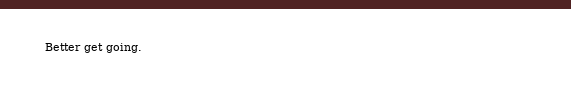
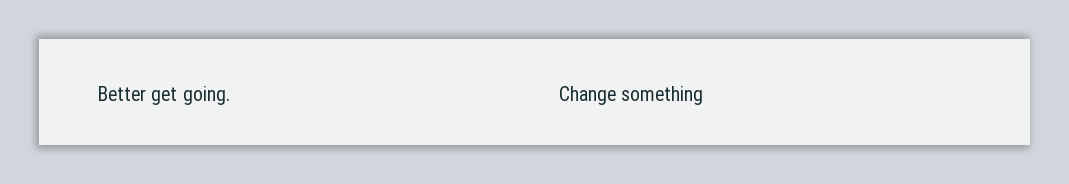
(142, 48) none -> [559,86,704,105] // Change something

